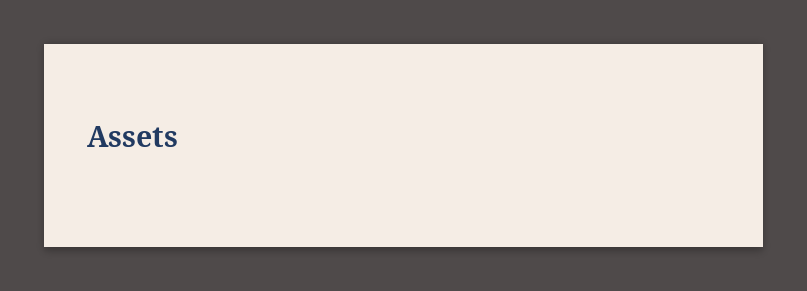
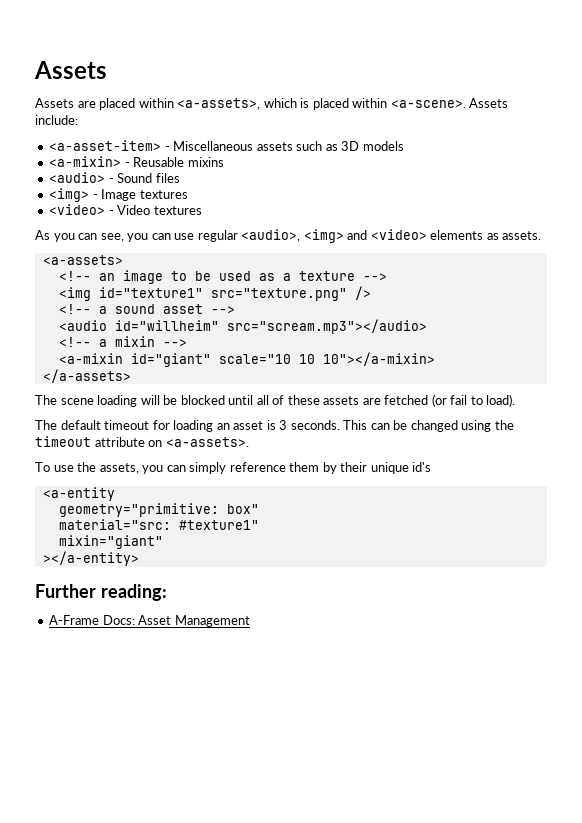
[87,126,178,147] Assets -> [34,61,107,79] [35,98,509,110] [35,115,78,125] [49,140,404,151] [49,156,224,167] [49,172,180,183] [49,188,188,202] [49,204,202,215] [35,229,542,243] [42,255,123,265] [58,270,387,284] [58,286,371,301] [58,304,235,314] [58,319,427,334] [58,336,187,347] [58,352,435,367] [42,369,131,383] [35,394,516,407] [35,420,514,432] [35,436,249,447] [35,462,432,474] [42,487,115,501] [58,503,259,517] [58,519,259,530] [58,535,163,549] [42,551,139,566] [35,584,167,601] [49,615,250,627] Assets // Assets are placed within <a-assets>, which is placed within <a-scene>. Assets include: // <a-asset-item> - Miscellaneous assets such as 3D models // <a-mixin> - Reusable mixins // <audio> - Sound files // <img> - Image textures // <video> - Video textures // As you can see, you can use regular <audio>, <img> and <video> elements as assets. // <a-assets> // <!-- an image to be used as a texture --> // <img id="texture1" src="texture.png" /> // <!-- a sound asset --> // <audio id="willheim" src="scream.mp3"></audio> // <!-- a mixin --> // <a-mixin id="giant" scale="10 10 10"></a-mixin> // </a-assets> // The scene loading will be blocked until all of these assets are fetched (or fail to load). // The default timeout for loading an asset is 3 seconds. This can be changed using the timeout attribute on <a-assets>. // To use the assets, you can simply reference them by their unique id's // <a-entity // geometry="primitive: box" // material="src: #texture1" // mixin="giant" // ></a-entity> // Further reading: // A-Frame Docs: Asset Management

